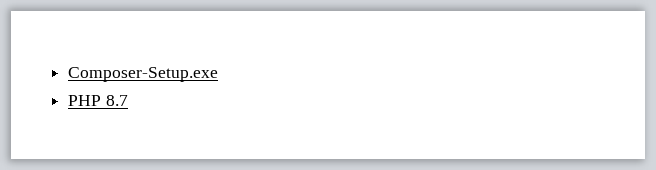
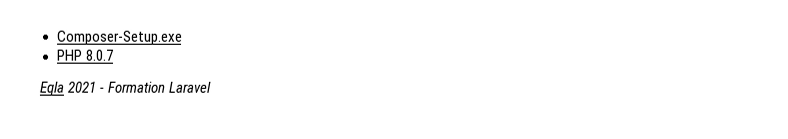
[105,95,128,106] 8.7 -> [85,49,114,61] [39,81,212,96] 8.0.7 // Eqla 2021 - Formation Laravel

